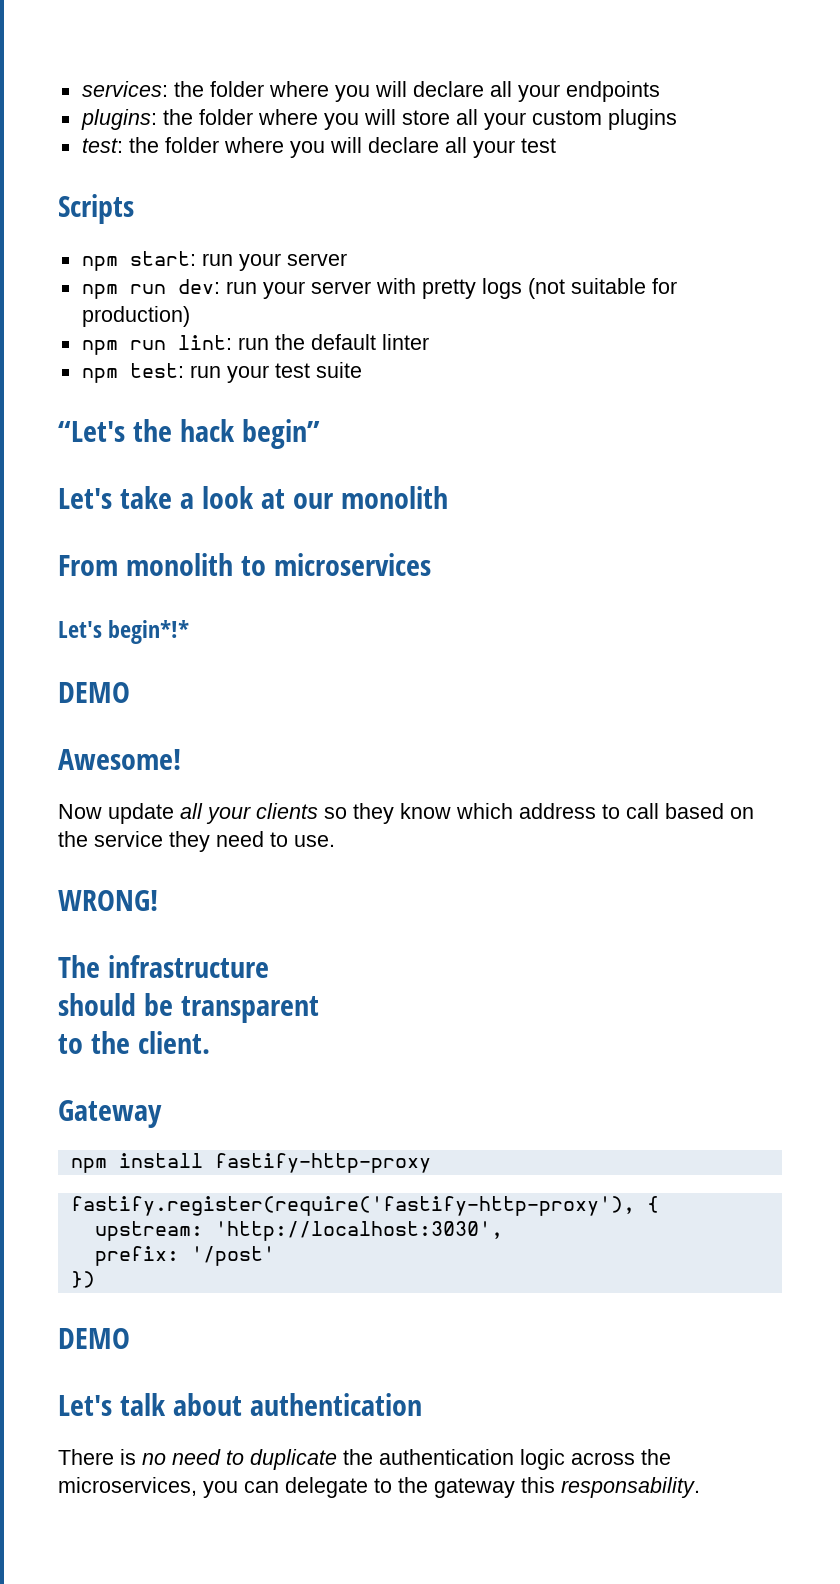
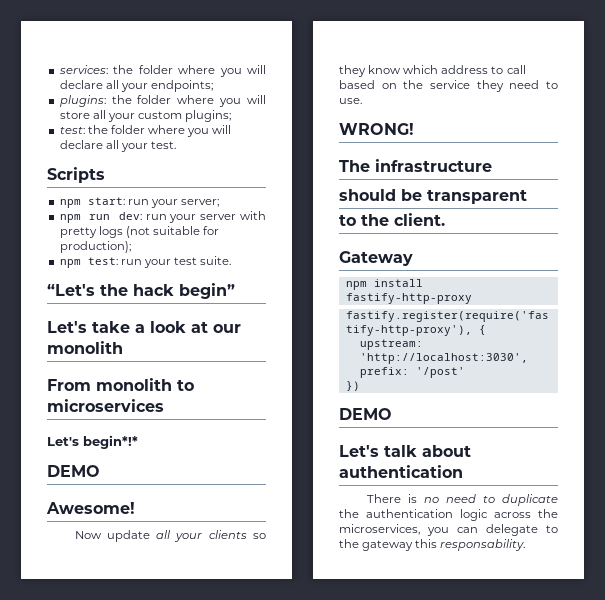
[565,81,660,102] endpoints -> [150,80,213,92] endpoints;
[607,109,677,130] plugins -> [185,110,232,122] plugins;
[520,138,556,153] test -> [150,141,176,149] test.
[286,253,347,266] server -> [180,199,219,207] server;
[81,306,190,327] [81,334,429,355] production) // npm run lint: run the default linter -> [59,241,131,253] production);
[315,362,362,378] suite -> [200,256,232,265] suite.

